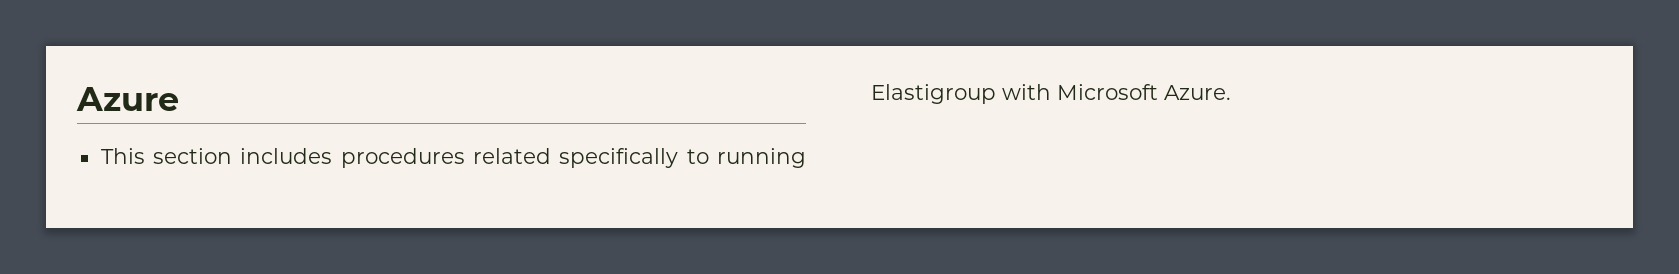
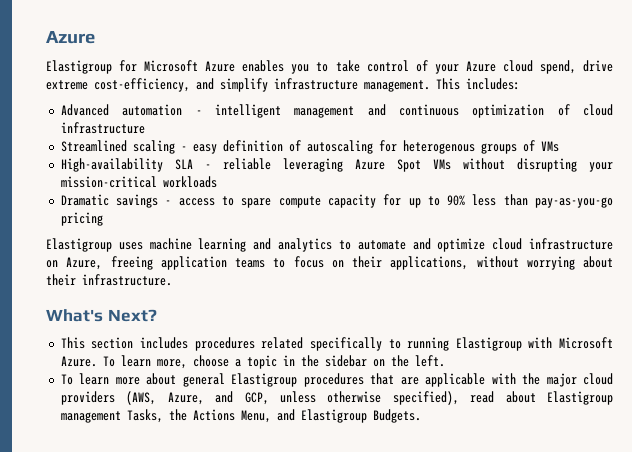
[76,87,179,111] Azure -> [46,31,95,44] [46,60,613,74] [46,78,520,92] [60,104,614,118] [60,122,145,134] [60,140,559,154] [60,158,613,172] [60,176,217,188] [60,194,613,208] [60,212,103,226] [46,238,613,252] [46,256,613,270] [46,274,172,286] [46,309,157,322] Azure // Elastigroup for Microsoft Azure enables you to take control of your Azure cloud spend, drive extreme cost-efficiency, and simplify infrastructure management. This includes: // Advanced automation - intelligent management and continuous optimization of cloud infrastructure // Streamlined scaling - easy definition of autoscaling for heterogenous groups of VMs // High-availability SLA - reliable leveraging Azure Spot VMs without disrupting your mission-critical workloads // Dramatic savings - access to spare compute capacity for up to 90% less than pay-as-you-go pricing // Elastigroup uses machine learning and analytics to automate and optimize cloud infrastructure on Azure, freeing application teams to focus on their applications, without worrying about their infrastructure. // What's Next?
(1231, 92) none -> [102,355,445,369] [60,373,613,387] [60,391,613,405] [60,409,421,423] To learn more, choose a topic in the sidebar on the left. // To learn more about general Elastigroup procedures that are applicable with the major cloud providers (AWS, Azure, and GCP, unless otherwise specified), read about Elastigroup management Tasks, the Actions Menu, and Elastigroup Budgets.

